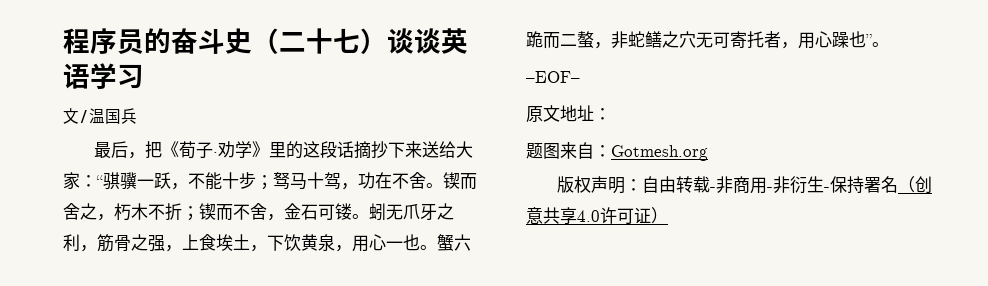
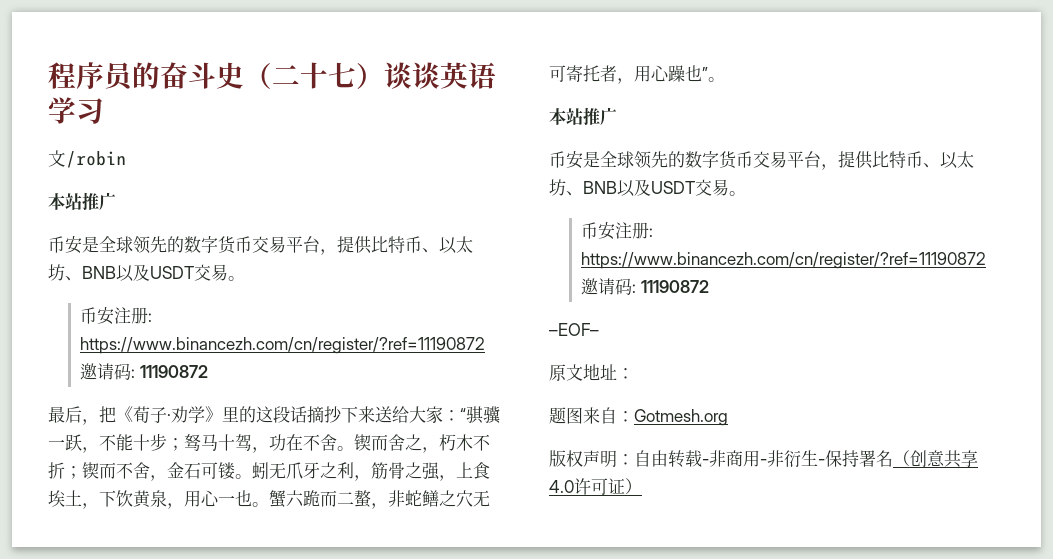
[79,108,137,124] /温国兵 -> [66,151,126,168] [48,192,116,210] [48,236,473,255] [48,264,245,282] [80,307,153,325] [80,337,486,354] [80,363,208,380] /robin // 本站推广 // 币安是全球领先的数字货币交易平台，提供比特币、以太坊、BNB以及USDT交易。 // 币安注册: https://www.binancezh.com/cn/register/?ref=11190872邀请码: 11190872
(889, 44) none -> [549,107,617,125] [549,151,974,170] [549,179,746,197] [581,222,654,240] [581,252,987,269] [581,278,709,295] // 本站推广 // 币安是全球领先的数字货币交易平台，提供比特币、以太坊、BNB以及USDT交易。 // 币安注册: https://www.binancezh.com/cn/register/?ref=11190872邀请码: 11190872

